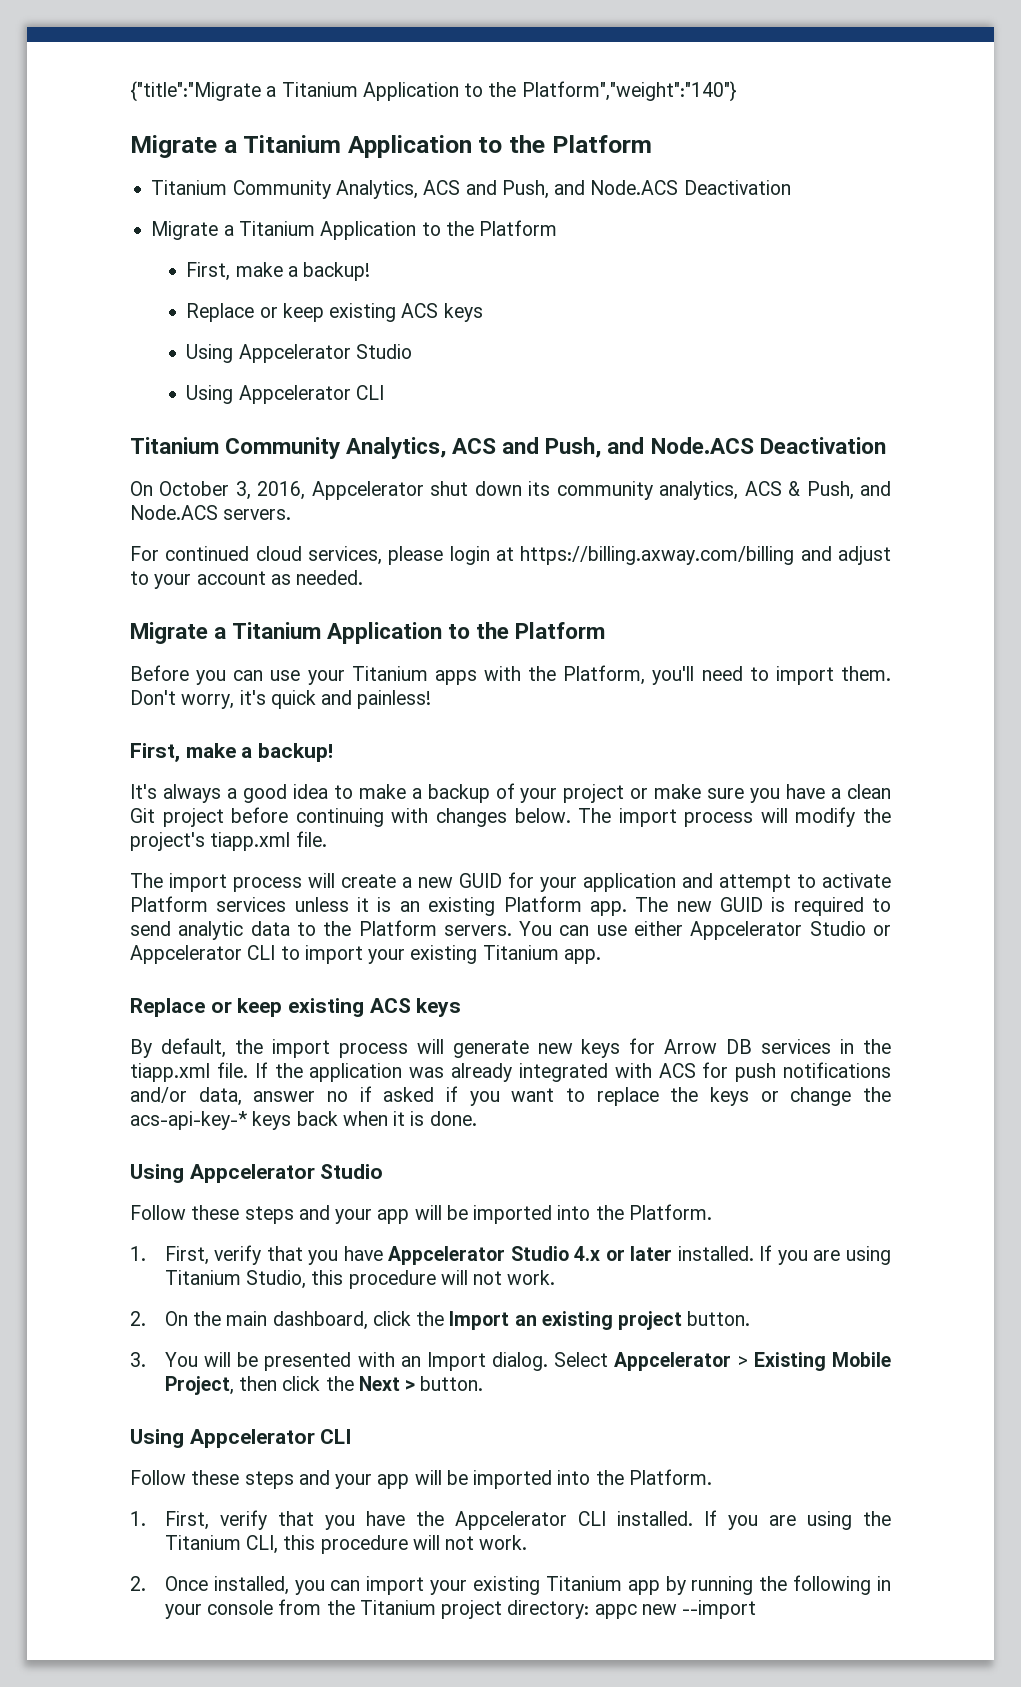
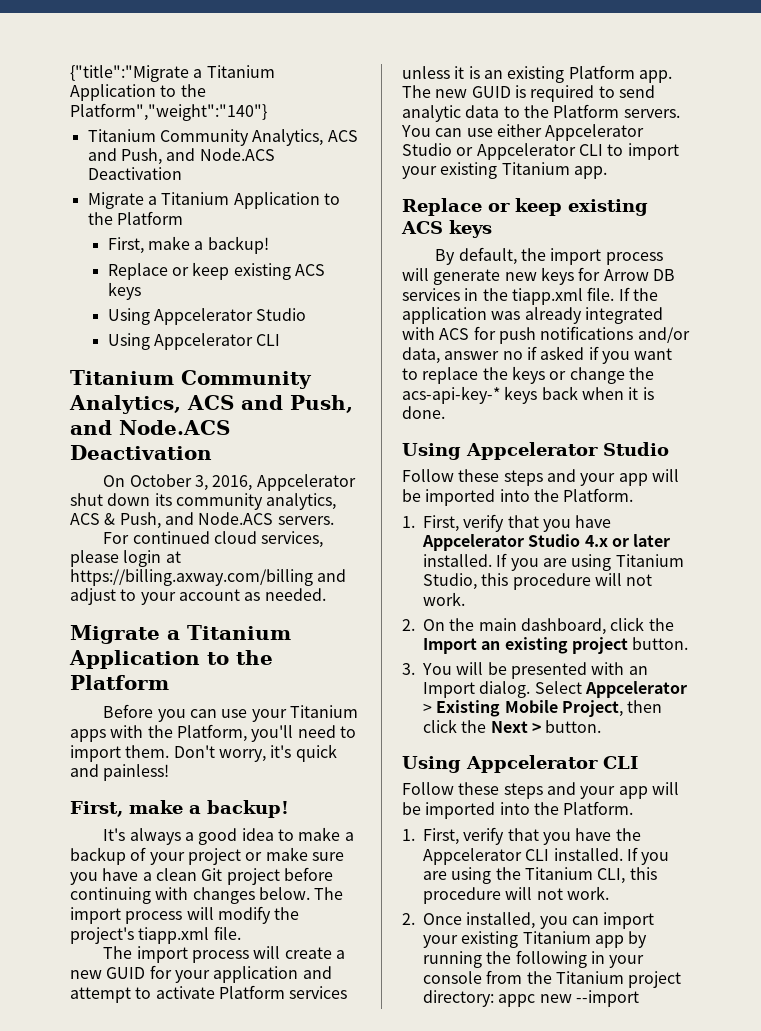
[130,135,652,158] // Migrate a Titanium Application to the Platform -> (267, 112) none

